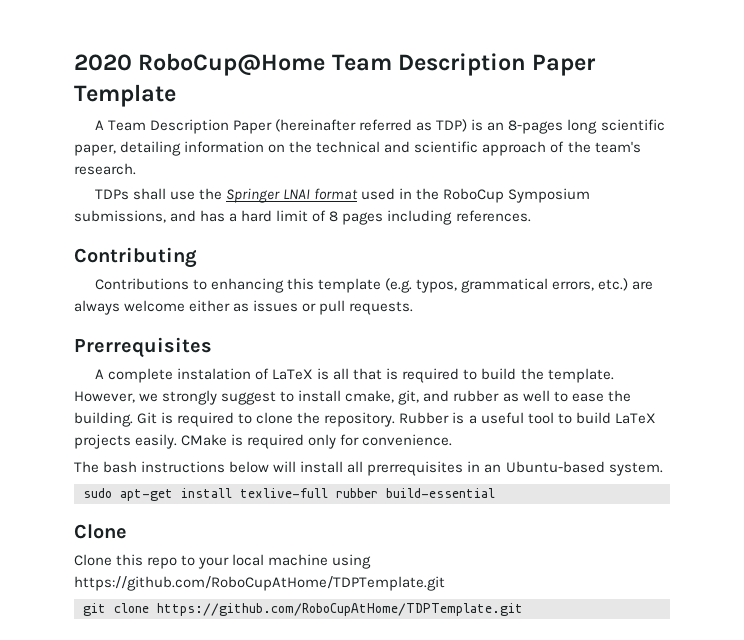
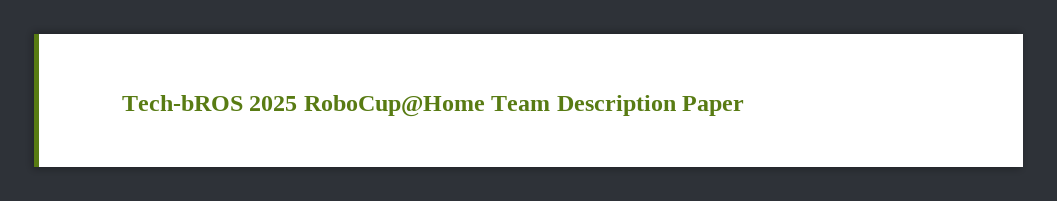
[74,54,132,71] 2020 -> [122,95,298,111] Tech-bROS 2025
[74,84,176,107] [94,119,665,134] [74,141,641,156] [74,163,136,175] [94,188,591,203] [74,210,531,225] [74,247,197,268] [94,278,654,293] [74,300,414,315] [74,337,212,358] [94,368,614,383] [74,390,631,405] [74,412,656,427] [74,434,453,449] [74,461,663,476] [83,488,495,501] [74,524,127,539] [74,554,372,569] [74,576,445,591] [83,603,523,616] Template // A Team Description Paper (hereinafter referred as TDP) is an 8-pages long scientific paper, detailing information on the technical and scientific approach of the team's research. // TDPs shall use the Springer LNAI format used in the RoboCup Symposium submissions, and has a hard limit of 8 pages including references. // Contributing // Contributions to enhancing this template (e.g. typos, grammatical errors, etc.) are always welcome either as issues or pull requests. // Prerrequisites // A complete instalation of LaTeX is all that is required to build the template. However, we strongly suggest to install cmake, git, and rubber as well to ease the building. Git is required to clone the repository. Rubber is a useful tool to build LaTeX projects easily. CMake is required only for convenience. // The bash instructions below will install all prerrequisites in an Ubuntu-based system. // sudo apt-get install texlive-full rubber build-essential // Clone // Clone this repo to your local machine using https://github.com/RoboCupAtHome/TDPTemplate.git // git clone https://github.com/RoboCupAtHome/TDPTemplate.git -> (745, 106) none

